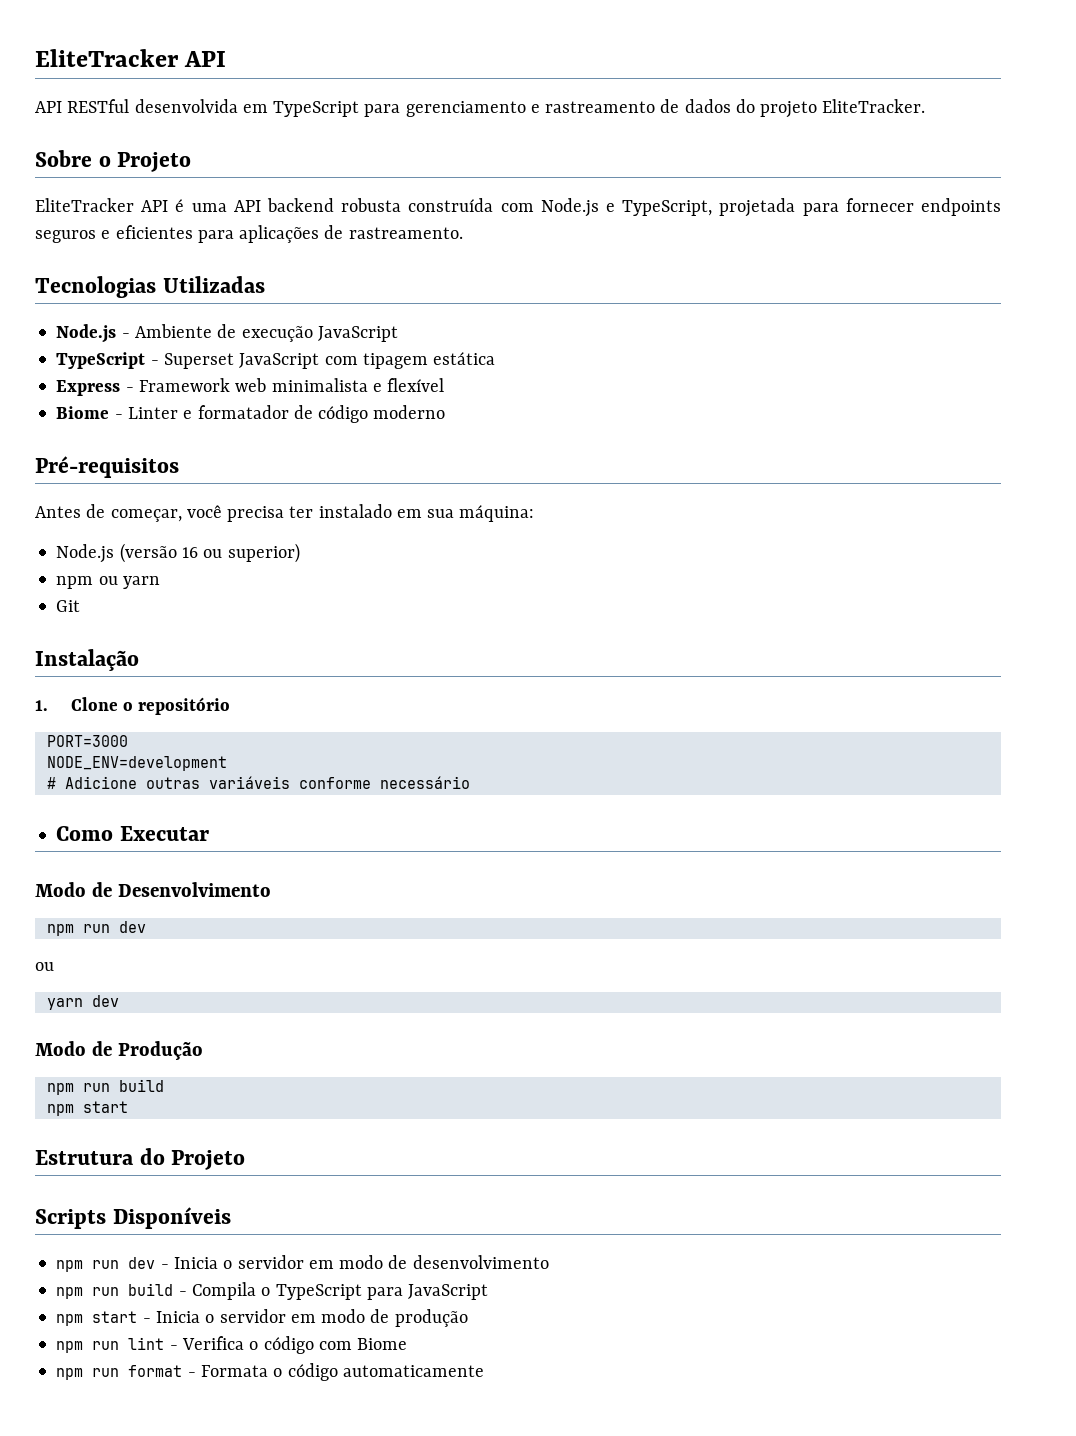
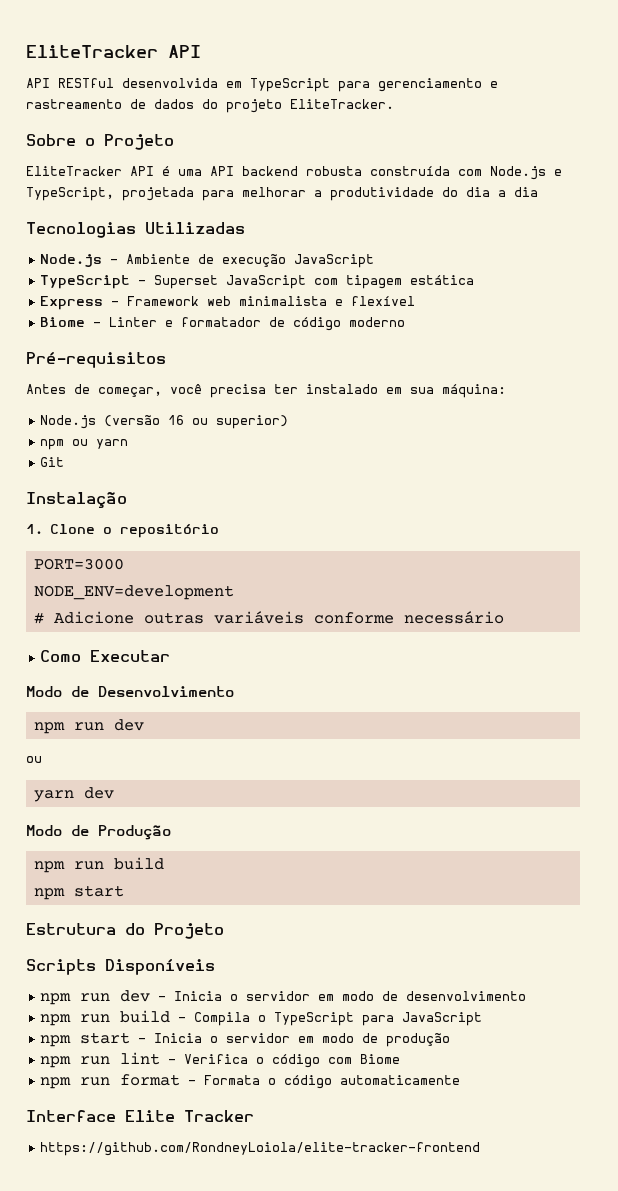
[845,198,1002,216] [35,225,463,243] fornecer endpoints seguros e eficientes para aplicações de rastreamento. -> [242,187,538,201] melhorar a produtividade do dia a dia
(484, 1371) none -> [26,1110,254,1122] [40,1142,481,1156] // Interface Elite Tracker // https://github.com/RondneyLoiola/elite-tracker-frontend

